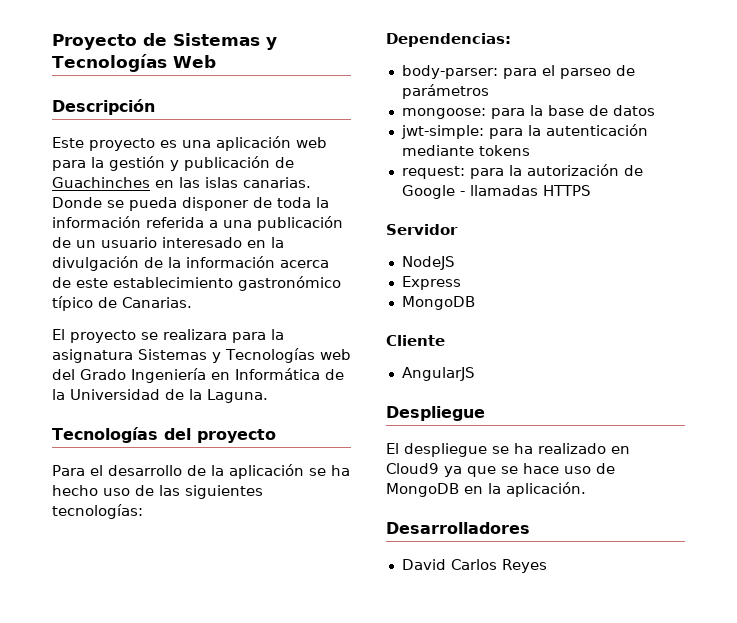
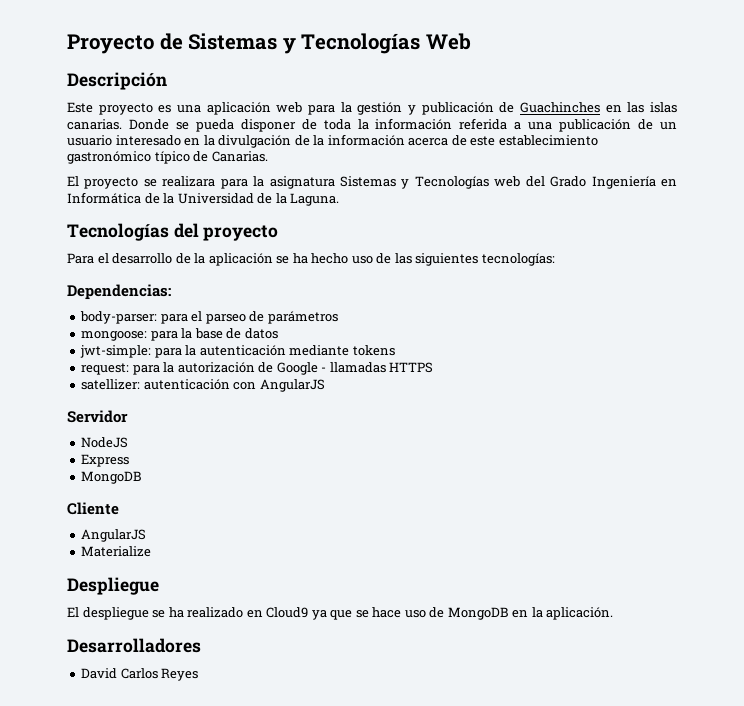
(591, 190) none -> [81,379,325,392] // satellizer: autenticación con AngularJS
(475, 374) none -> [81,546,152,557] // Materialize

